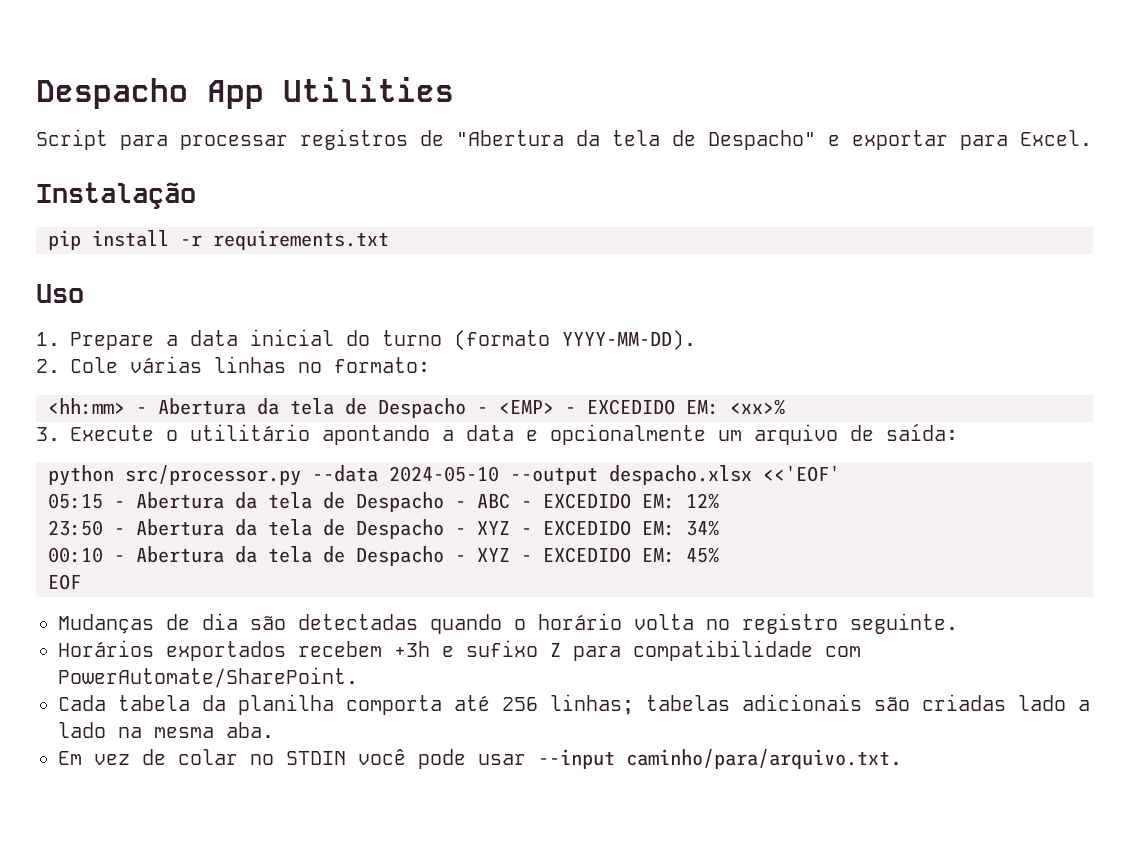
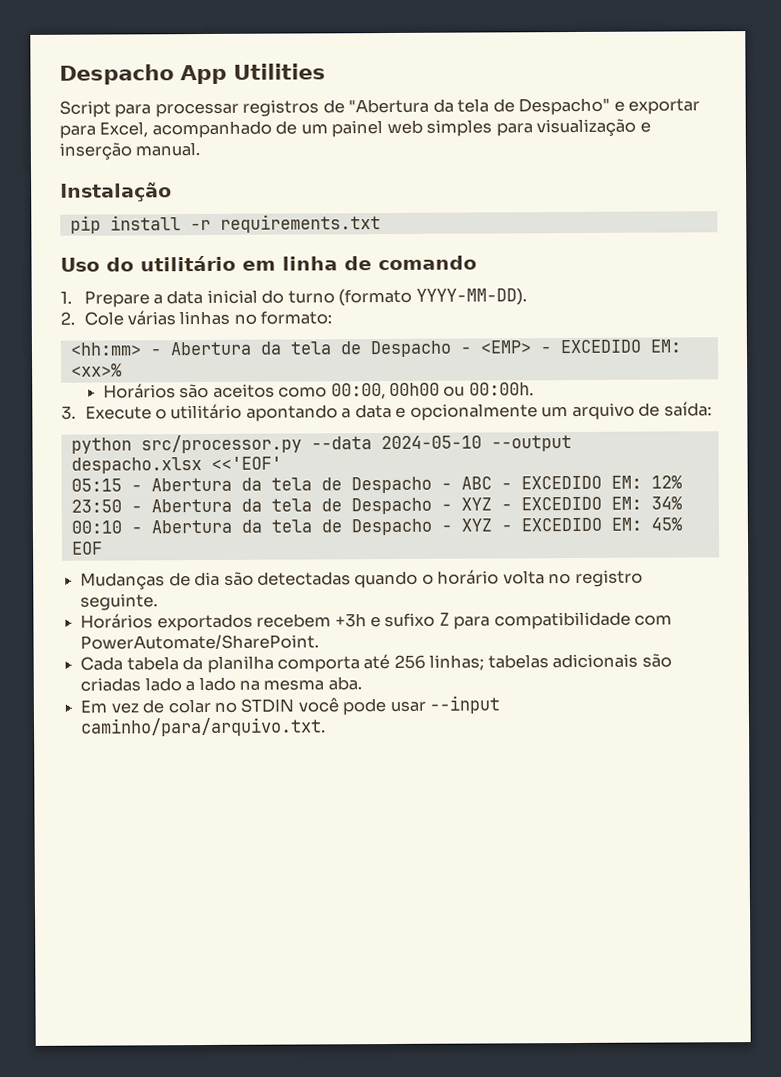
[1020,130,1092,146] Excel. -> [99,118,651,139] [59,142,201,160] Excel, acompanhado de um painel web simples para visualização e inserção manual.
(84, 293) none -> [106,255,477,272] do utilitário em linha de comando
(785, 407) none -> [102,382,534,400] // Horários são aceitos como 00:00, 00h00 ou 00:00h.

